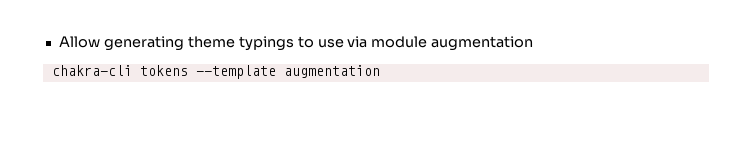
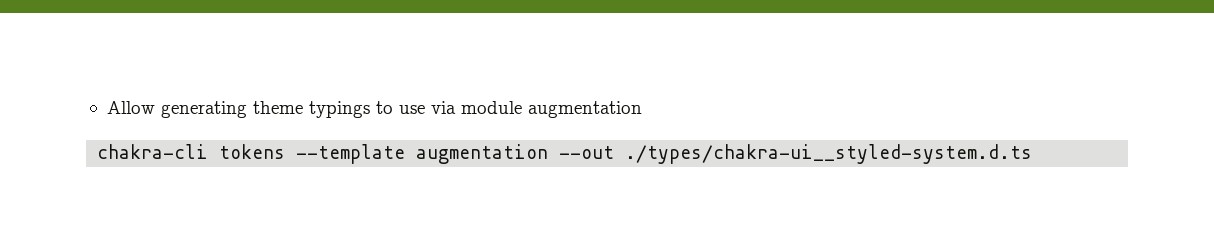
(380, 71) none -> [559,144,1033,164] --out ./types/chakra-ui__styled-system.d.ts

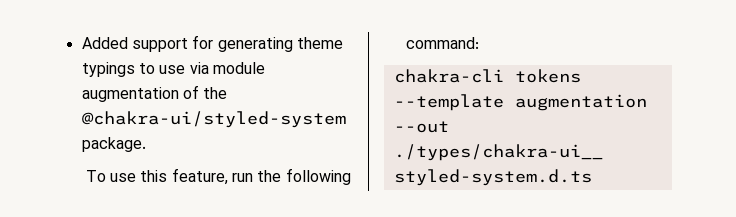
[106,101,155,114] Allow -> [81,35,214,52] Added support for
(642, 109) none -> [182,85,228,99] [81,111,346,128] [81,137,146,152] [85,168,351,185] [405,37,479,49] of the @chakra-ui/styled-system package. // To use this feature, run the following command:

